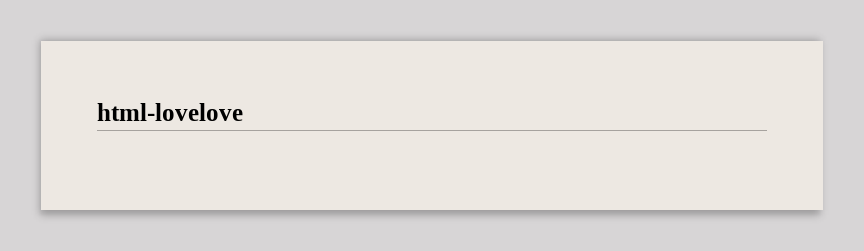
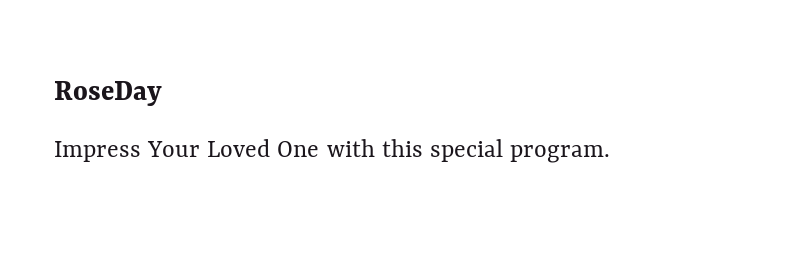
[97,103,243,121] html-lovelove -> [54,81,162,106] [54,139,611,163] RoseDay // Impress Your Loved One with this special program.

